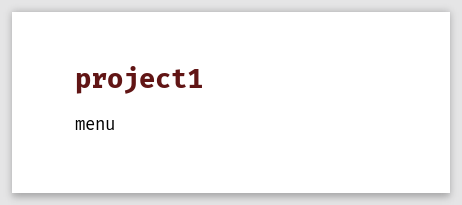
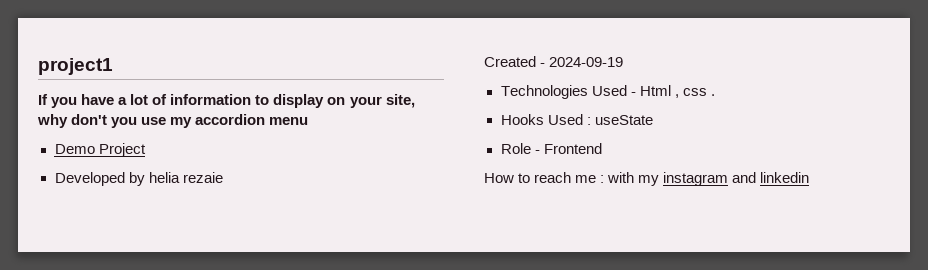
[75,120,115,130] menu -> [38,94,415,108] [37,114,309,128] [54,143,146,157] [54,172,223,186] [484,56,624,67] [500,85,715,99] [500,114,653,125] [500,143,602,154] [484,172,810,186] If you have a lot of information to display on your site, why don't you use my accordion menu // Demo Project // Developed by helia rezaie // Created - 2024-09-19 // Technologies Used - Html , css . // Hooks Used : useState // Role - Frontend // How to reach me : with my instagram and linkedin

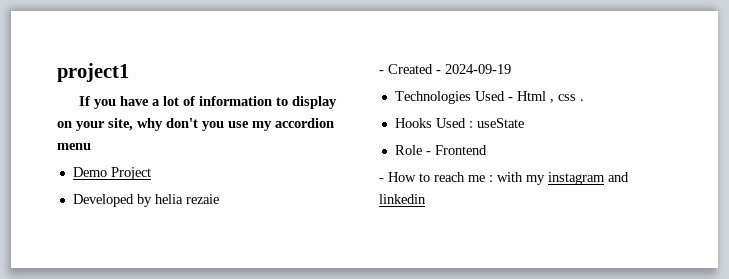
(223, 177) none -> [379,70,384,74] -
(602, 148) none -> [379,178,384,182] -

